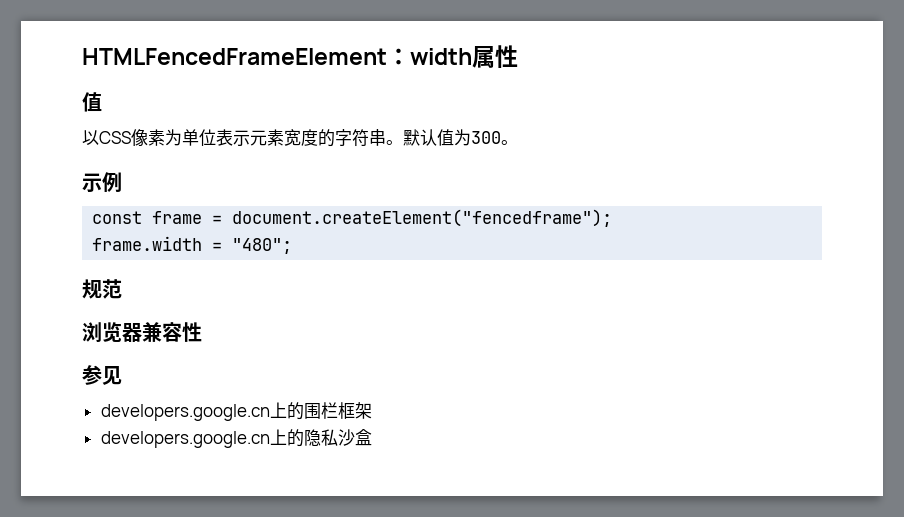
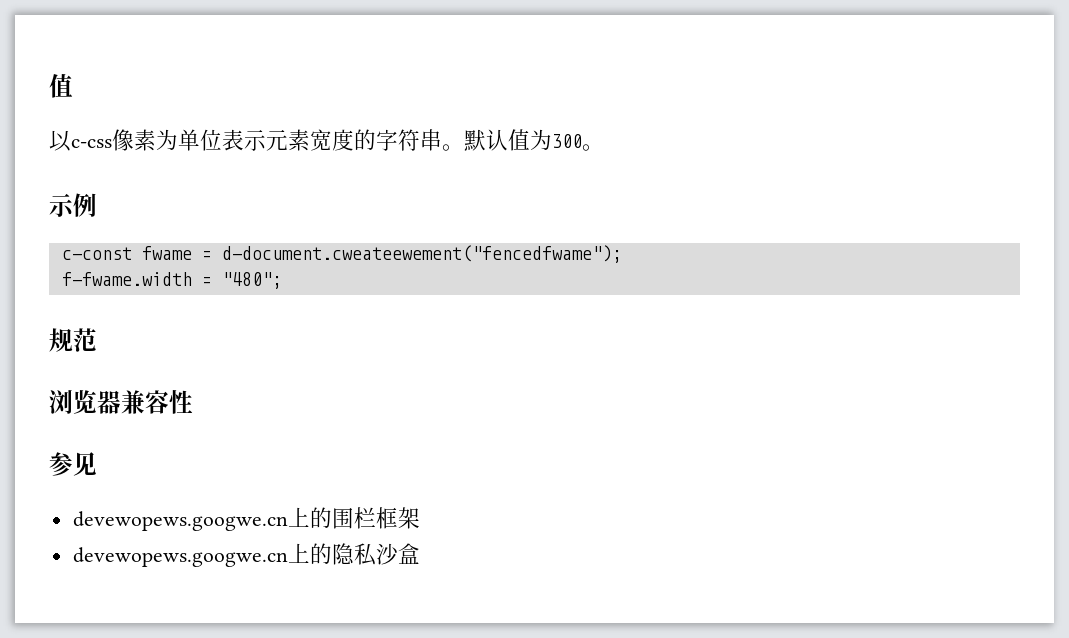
[82,45,518,68] HTMLFencedFrameElement：width属性 // -> (49, 86) none
[99,131,131,144] CSS -> [71,139,112,148] c-css
[92,209,613,227] [92,236,203,251] const frame = document.createElement("fencedframe"); // frame.width -> [61,245,622,263] [61,272,192,286] c-const fwame = d-document.cweateewement("fencedfwame"); // f-fwame.width
[100,404,270,421] developers.google.cn -> [72,511,288,531] devewopews.googwe.cn
[100,431,270,448] developers.google.cn -> [72,547,288,567] devewopews.googwe.cn

